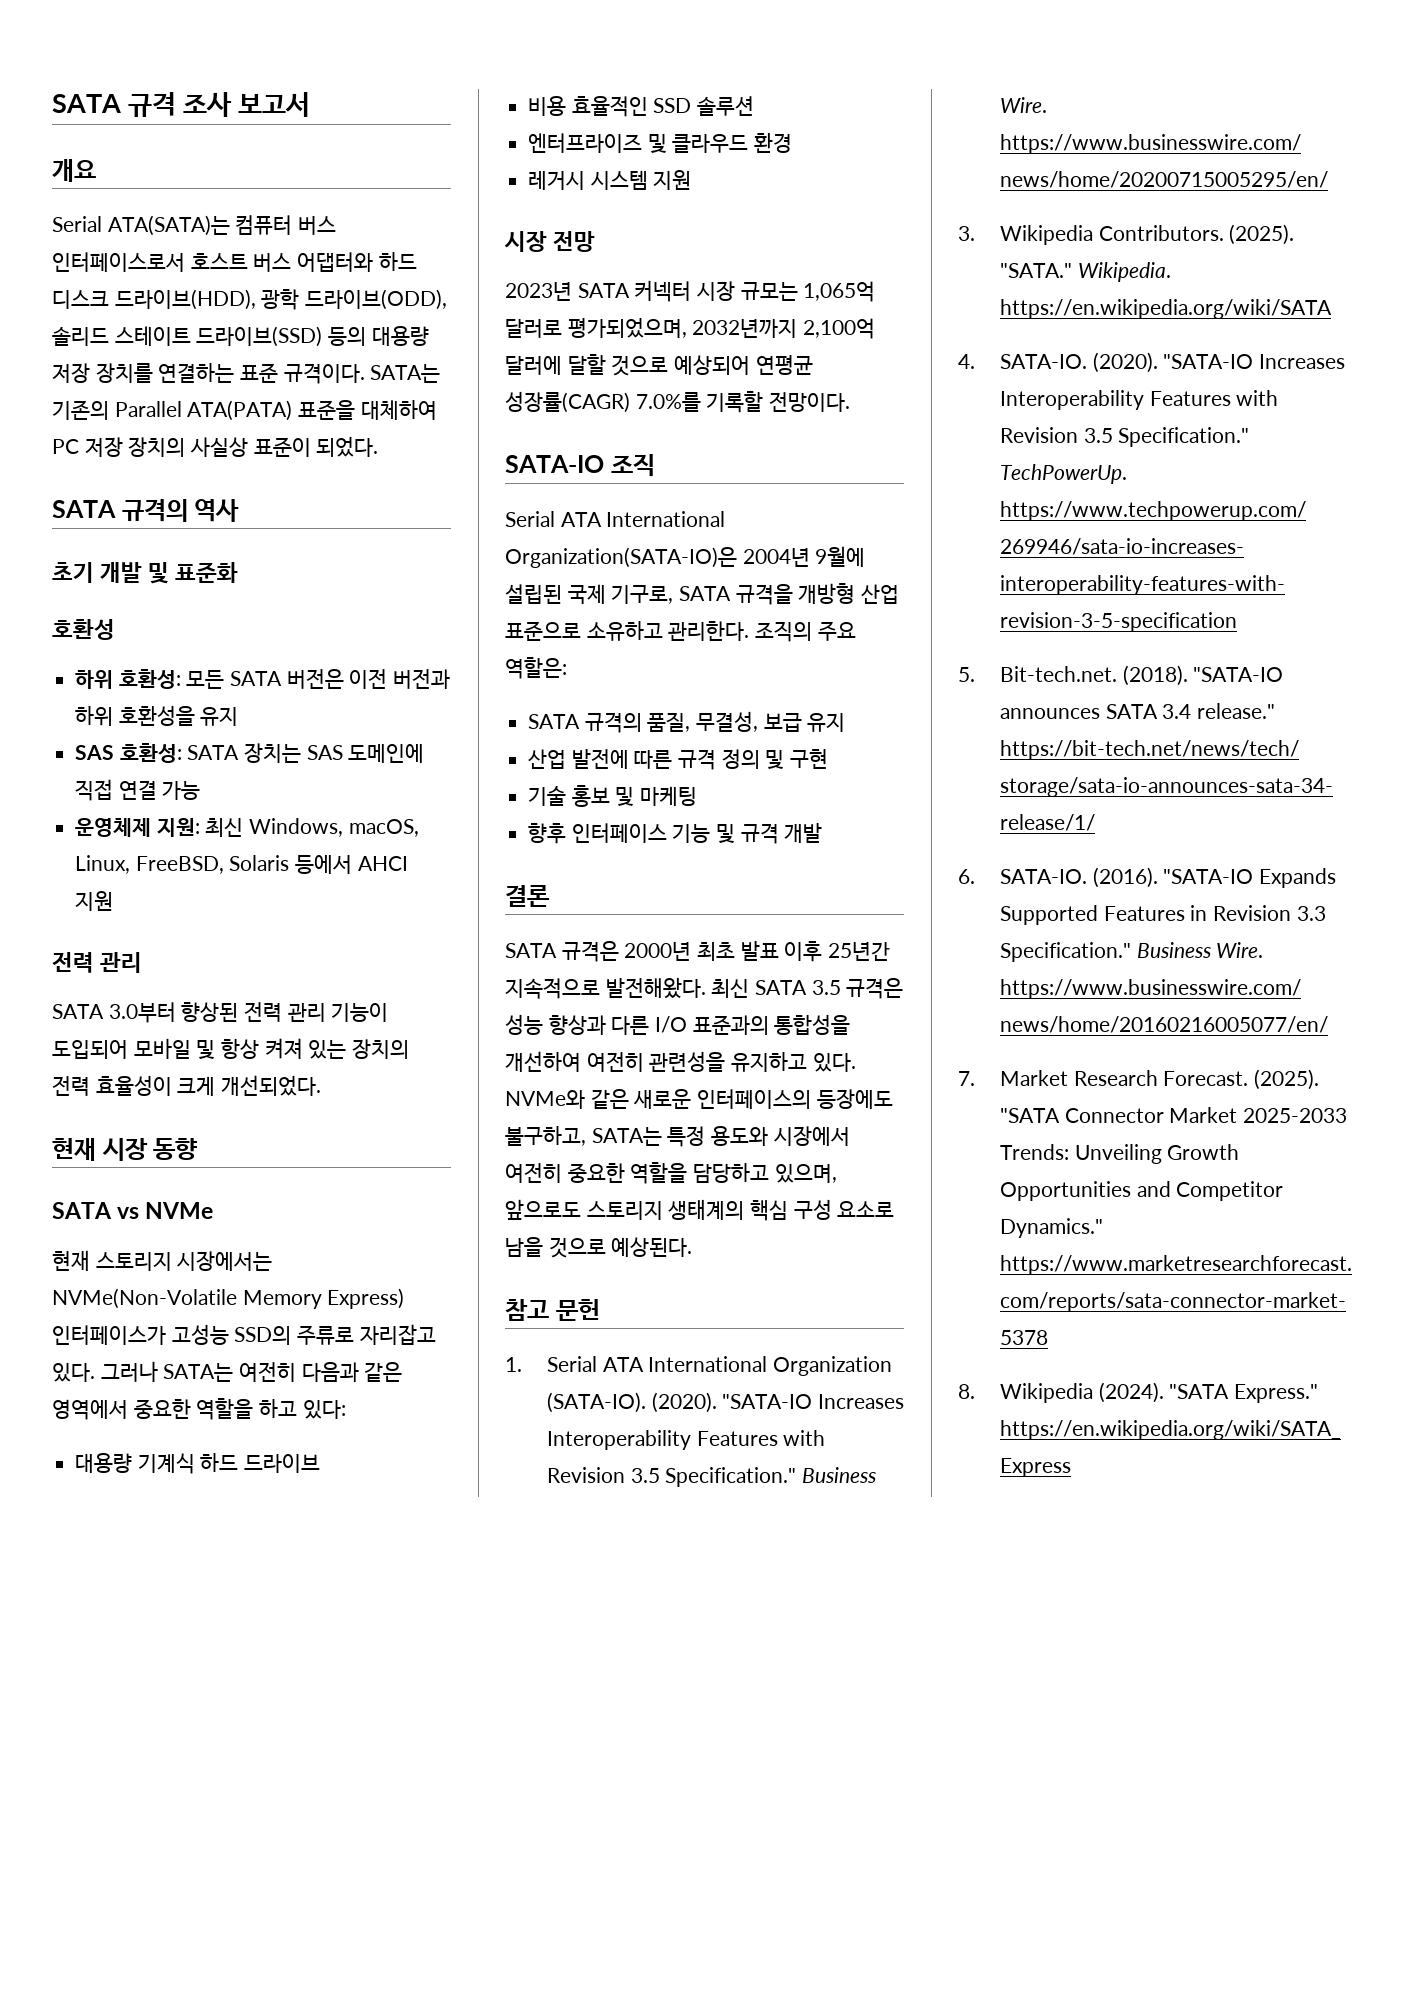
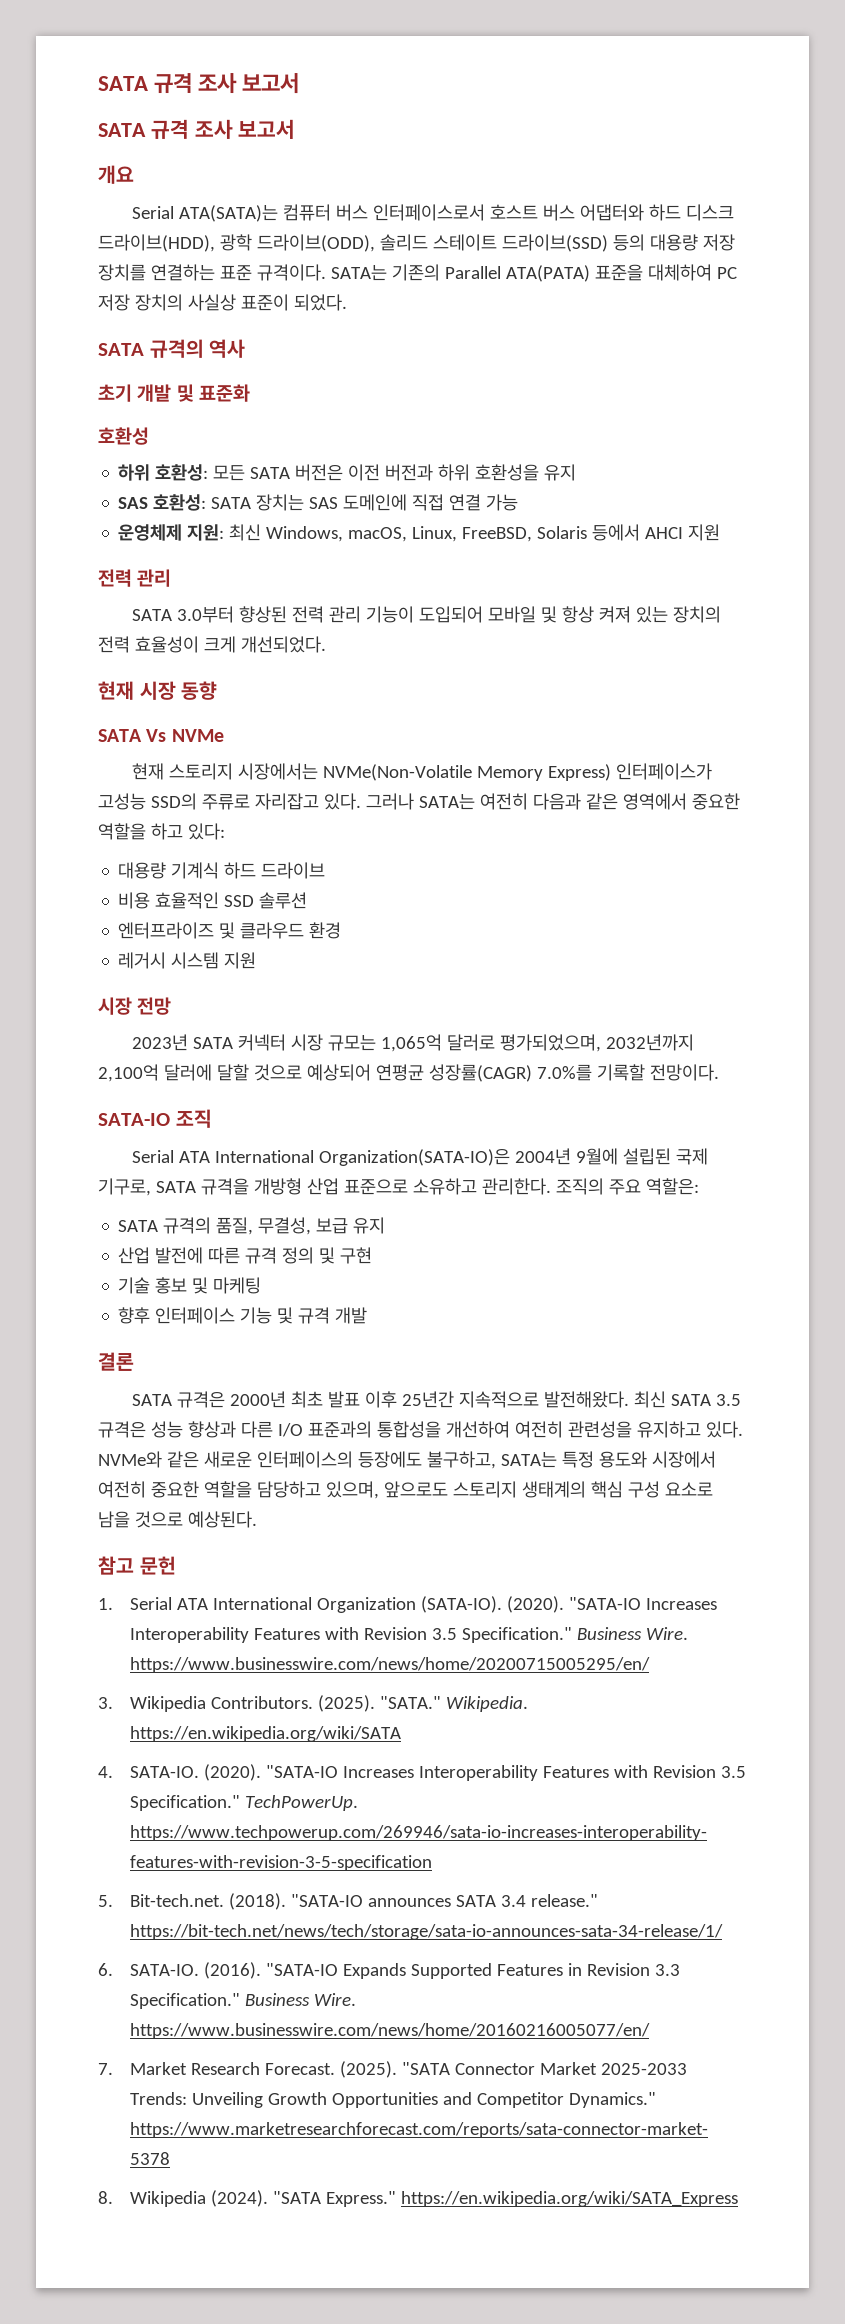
[52,92,311,117] SATA 규격 조사 보고서 -> [98,73,300,94] [98,119,296,139] SATA 규격 조사 보고서 // SATA 규격 조사 보고서
[117,1207,140,1219] vs -> [146,729,167,742] Vs

